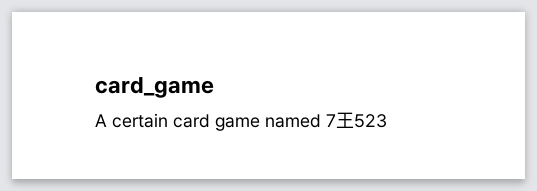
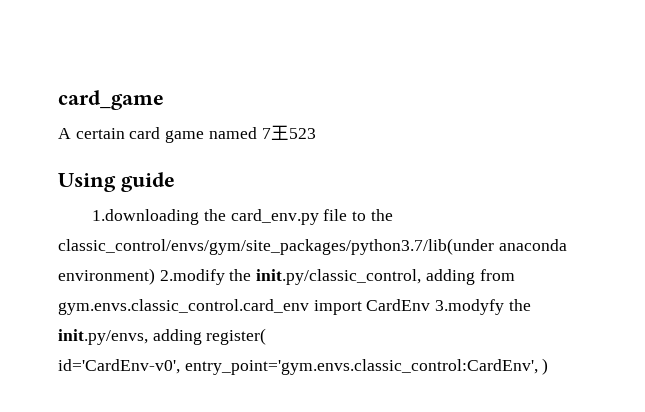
(387, 121) none -> [58,172,175,192] [92,209,393,225] [58,238,567,255] [58,268,515,285] [58,299,531,315] [58,328,267,345] [58,358,549,375] // Using guide // 1.downloading the card_env.py file to the classic_control/envs/gym/site_packages/python3.7/lib(under anaconda environment) 2.modify the init.py/classic_control, adding from gym.envs.classic_control.card_env import CardEnv 3.modyfy the init.py/envs, adding register( // id='CardEnv-v0', entry_point='gym.envs.classic_control:CardEnv', )

